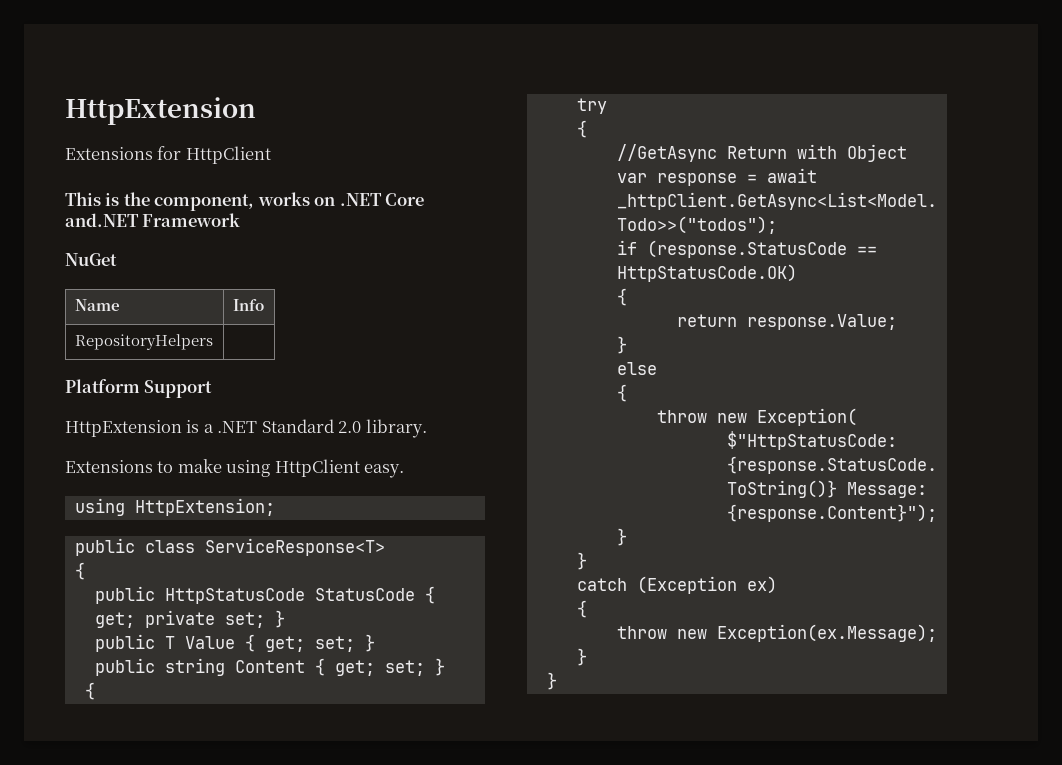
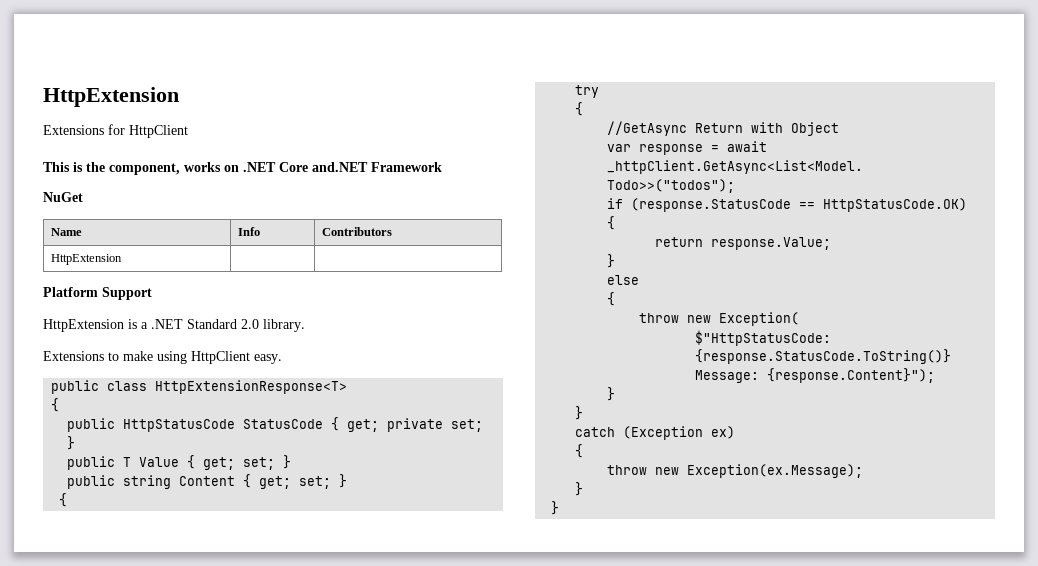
[74,334,213,350] // RepositoryHelpers -> [321,227,392,236] [50,254,122,265] | Contributors // HttpExtension |
[74,498,275,516] // using HttpExtension; -> (282, 359) none
[204,538,385,556] ServiceResponse<T> -> [155,380,348,394] HttpExtensionResponse<T>

